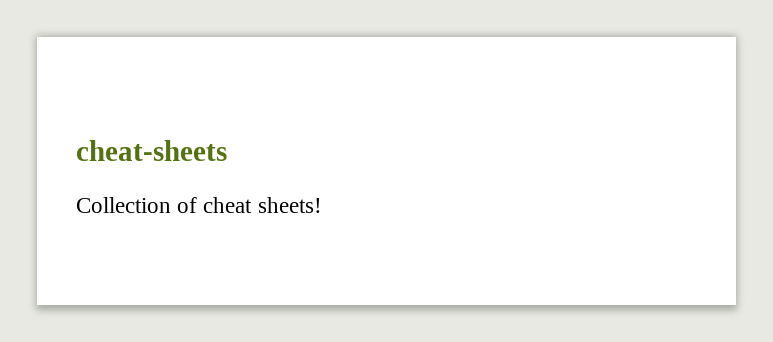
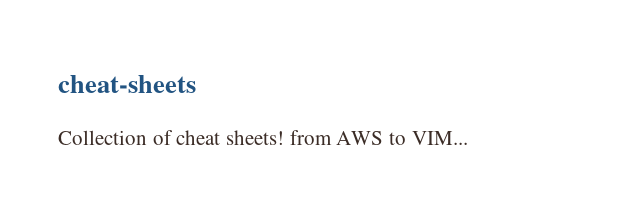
(322, 205) none -> [289,130,468,145] from AWS to VIM...

